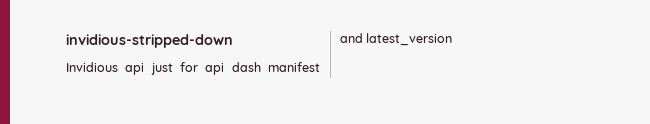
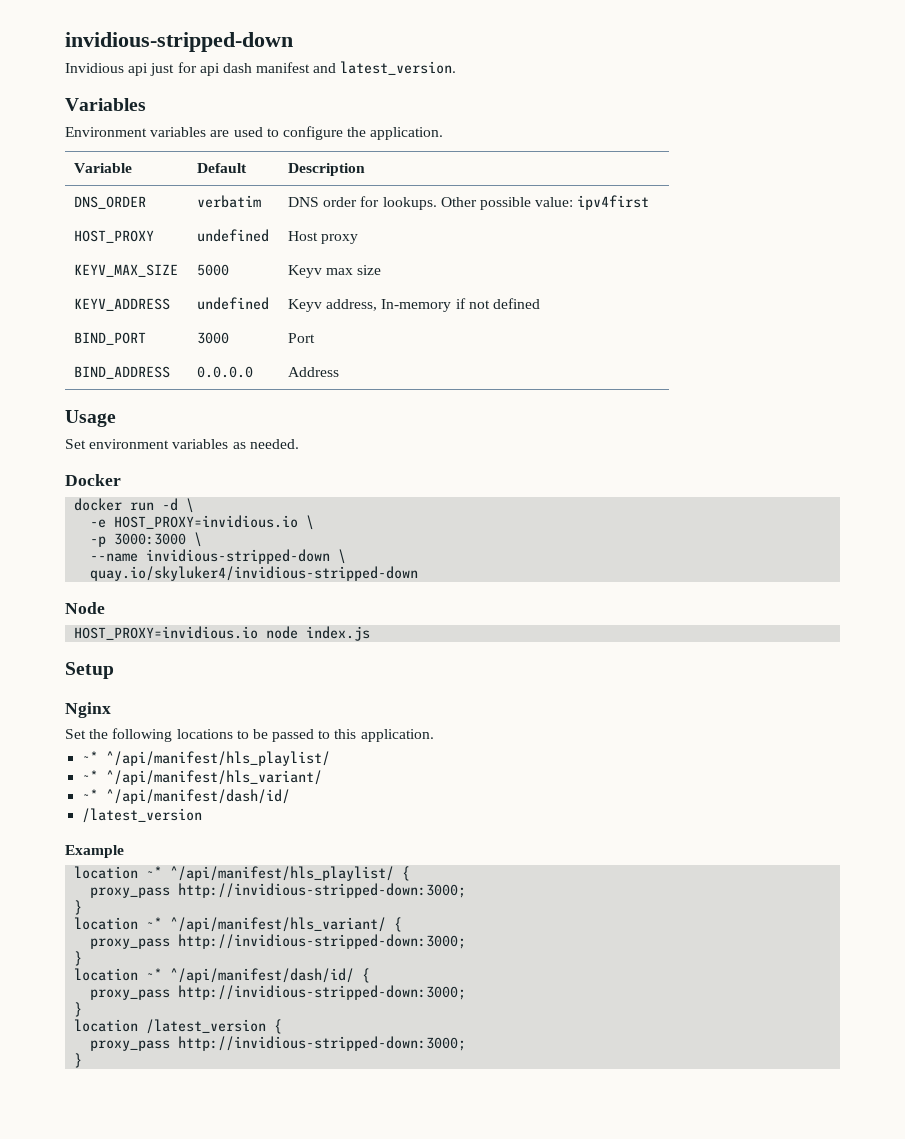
[366,33,453,46] latest_version -> [340,61,457,75] [65,98,146,111] [65,126,444,140] [74,163,133,173] [197,163,248,173] [288,163,366,176] [74,196,147,209] [197,195,262,208] [288,195,650,210] [74,230,155,243] [197,229,270,242] [288,231,359,244] [74,264,179,277] [197,264,230,276] [288,265,382,278] [74,298,171,311] [197,297,270,310] [288,298,540,312] [74,332,147,345] [197,332,230,344] [288,333,316,343] [74,366,171,379] [197,366,254,378] [288,367,340,377] [65,410,116,427] [65,439,299,449] [65,474,121,486] [74,498,195,513] [90,515,315,530] [90,532,203,547] [90,549,347,564] [90,566,419,581] [65,602,105,614] [74,626,371,641] [65,662,114,679] [65,702,111,718] [65,728,434,742] [82,751,331,766] [82,770,323,785] [82,789,291,804] [82,808,203,823] [65,845,124,858] [74,866,411,881] [90,883,467,898] [74,900,83,915] [74,917,403,932] [90,934,467,949] [74,951,83,966] [74,968,371,983] [90,985,467,1000] [74,1002,83,1017] [74,1019,283,1034] [90,1036,467,1051] [74,1053,83,1068] latest_version. // Variables // Environment variables are used to configure the application. // Variable | Default | Description // DNS_ORDER | verbatim | DNS order for lookups. Other possible value: ipv4first // HOST_PROXY | undefined | Host proxy // KEYV_MAX_SIZE | 5000 | Keyv max size // KEYV_ADDRESS | undefined | Keyv address, In-memory if not defined // BIND_PORT | 3000 | Port // BIND_ADDRESS | 0.0.0.0 | Address // Usage // Set environment variables as needed. // Docker // docker run -d \ // -e HOST_PROXY=invidious.io \ // -p 3000:3000 \ // --name invidious-stripped-down \ // quay.io/skyluker4/invidious-stripped-down // Node // HOST_PROXY=invidious.io node index.js // Setup // Nginx // Set the following locations to be passed to this application. // ~* ^/api/manifest/hls_playlist/ // ~* ^/api/manifest/hls_variant/ // ~* ^/api/manifest/dash/id/ // /latest_version // Example // location ~* ^/api/manifest/hls_playlist/ { // proxy_pass http://invidious-stripped-down:3000; // } // location ~* ^/api/manifest/hls_variant/ { // proxy_pass http://invidious-stripped-down:3000; // } // location ~* ^/api/manifest/dash/id/ { // proxy_pass http://invidious-stripped-down:3000; // } // location /latest_version { // proxy_pass http://invidious-stripped-down:3000; // }

